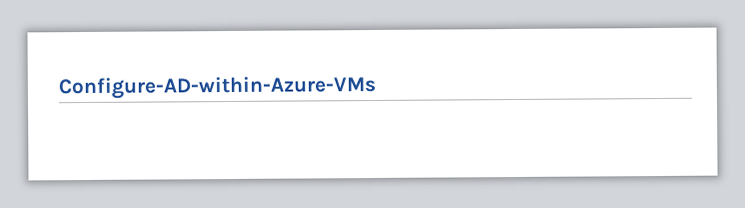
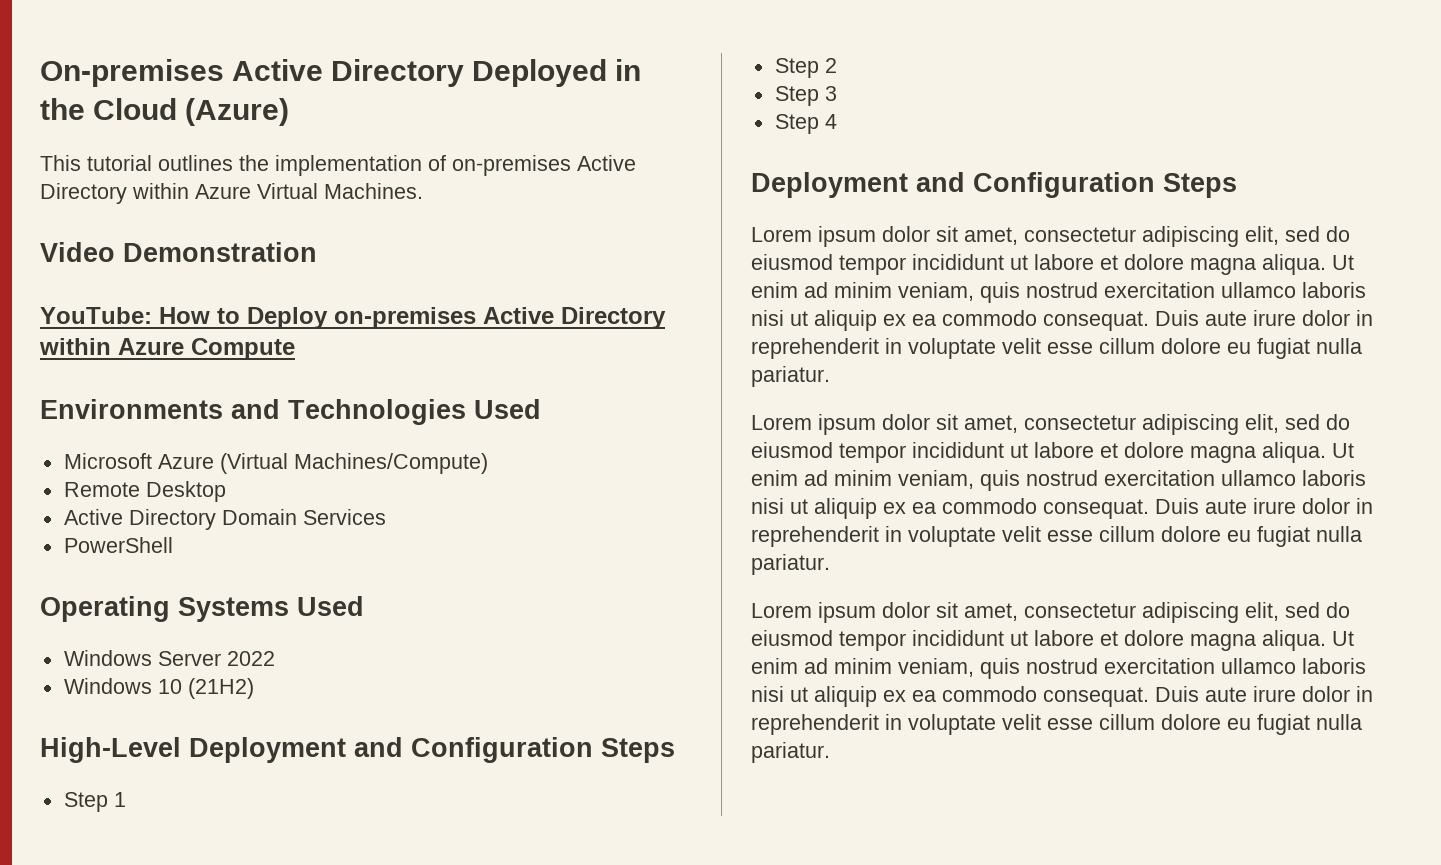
[58,75,376,100] Configure-AD-within-Azure-VMs -> [40,59,642,87] [40,98,290,126] [40,155,636,176] [40,183,423,204] [40,242,317,262] [40,307,666,329] [39,338,295,360] [40,399,541,425] [63,453,488,474] [63,481,226,502] [63,509,386,530] [63,537,173,553] [40,596,364,622] [63,650,275,666] [63,678,254,699] [40,737,675,763] [63,792,126,812] [774,58,837,78] [774,86,837,106] [774,114,837,134] [751,172,1237,198] [751,226,1350,247] [751,254,1354,275] [751,282,1366,303] [751,310,1373,331] [751,338,1362,359] [751,366,830,387] [751,414,1350,435] [751,442,1354,463] [751,470,1366,491] [751,498,1373,519] [751,526,1362,547] [751,554,830,575] [751,602,1350,623] [751,630,1354,651] [751,658,1366,679] [751,686,1373,707] [751,714,1362,735] [751,742,830,763] On-premises Active Directory Deployed in the Cloud (Azure) // This tutorial outlines the implementation of on-premises Active Directory within Azure Virtual Machines. // Video Demonstration // YouTube: How to Deploy on-premises Active Directory within Azure Compute // Environments and Technologies Used // Microsoft Azure (Virtual Machines/Compute) // Remote Desktop // Active Directory Domain Services // PowerShell // Operating Systems Used // Windows Server 2022 // Windows 10 (21H2) // High-Level Deployment and Configuration Steps // Step 1 // Step 2 // Step 3 // Step 4 // Deployment and Configuration Steps // Lorem ipsum dolor sit amet, consectetur adipiscing elit, sed do eiusmod tempor incididunt ut labore et dolore magna aliqua. Ut enim ad minim veniam, quis nostrud exercitation ullamco laboris nisi ut aliquip ex ea commodo consequat. Duis aute irure dolor in reprehenderit in voluptate velit esse cillum dolore eu fugiat nulla pariatur. // Lorem ipsum dolor sit amet, consectetur adipiscing elit, sed do eiusmod tempor incididunt ut labore et dolore magna aliqua. Ut enim ad minim veniam, quis nostrud exercitation ullamco laboris nisi ut aliquip ex ea commodo consequat. Duis aute irure dolor in reprehenderit in voluptate velit esse cillum dolore eu fugiat nulla pariatur. // Lorem ipsum dolor sit amet, consectetur adipiscing elit, sed do eiusmod tempor incididunt ut labore et dolore magna aliqua. Ut enim ad minim veniam, quis nostrud exercitation ullamco laboris nisi ut aliquip ex ea commodo consequat. Duis aute irure dolor in reprehenderit in voluptate velit esse cillum dolore eu fugiat nulla pariatur.

